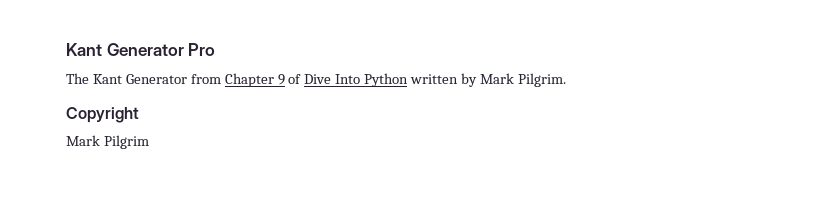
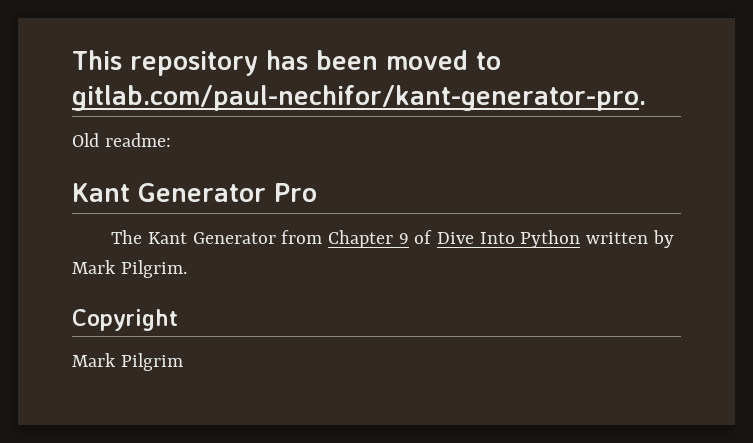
(66, 49) none -> [72,50,501,76] [72,85,646,111] [72,133,171,147] This repository has been moved to gitlab.com/paul-nechifor/kant-generator-pro. // Old readme: //

